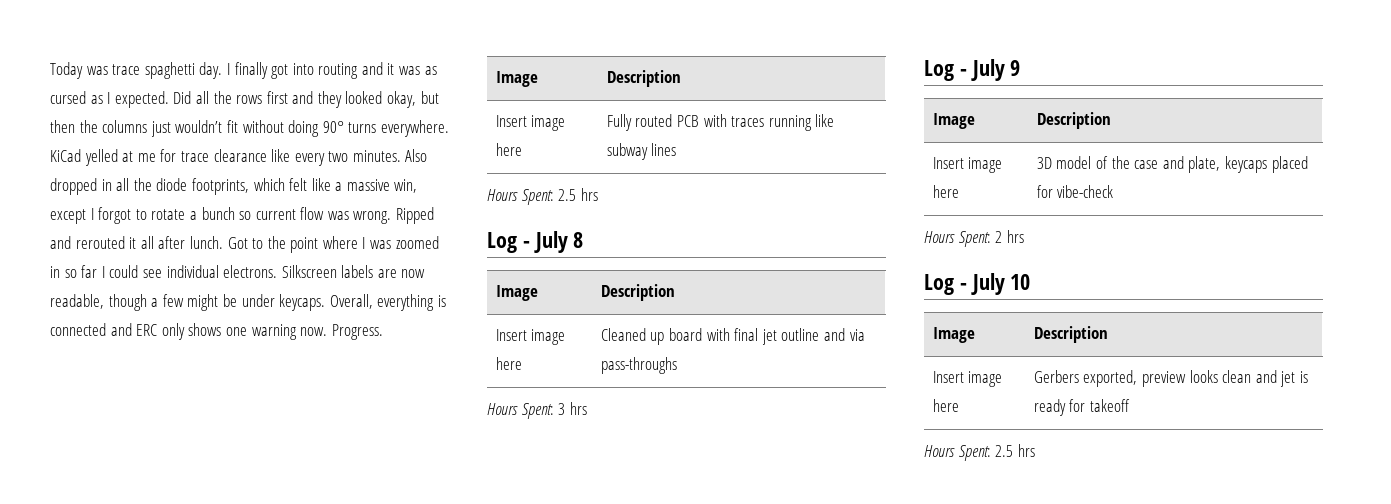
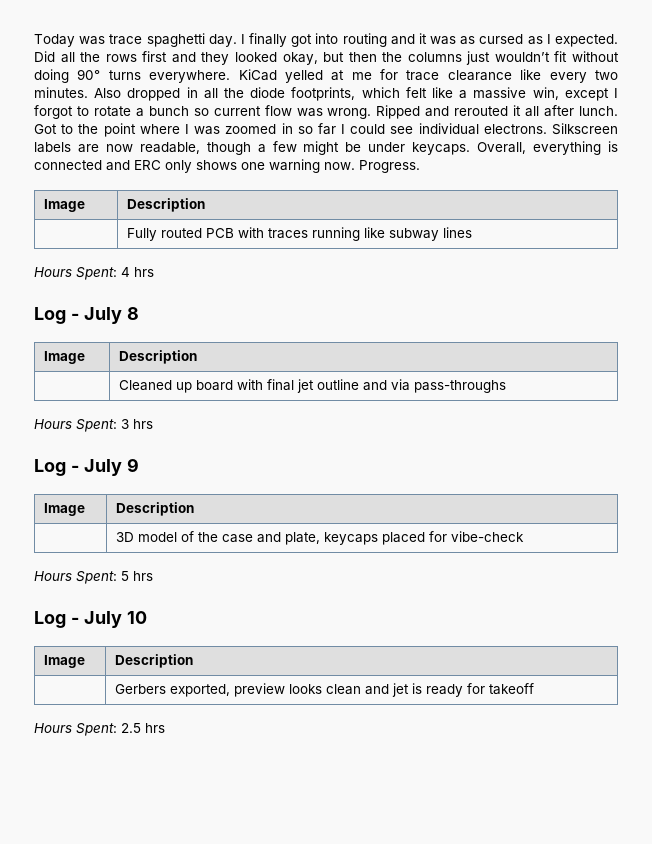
[495,115,566,131] [495,143,522,156] Insert image here -> (206, 205) none
[558,189,577,201] 2.5 -> [121,267,130,277] 4
[495,329,566,345] [495,357,522,370] Insert image here -> (198, 357) none
[932,157,1003,173] [932,185,959,198] Insert image here -> (195, 509) none
[995,231,1003,243] 2 -> [121,571,129,581] 5
[932,371,1003,387] [932,399,959,412] Insert image here -> (194, 661) none

